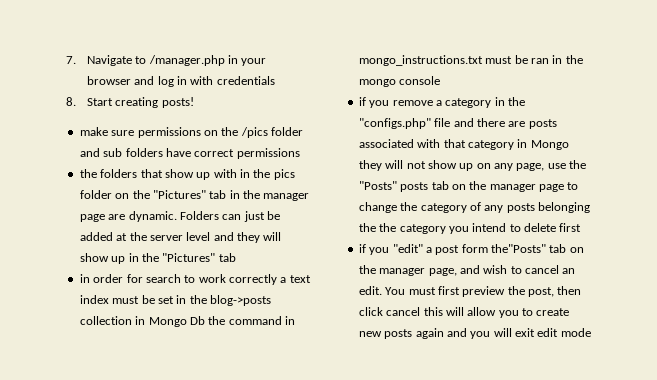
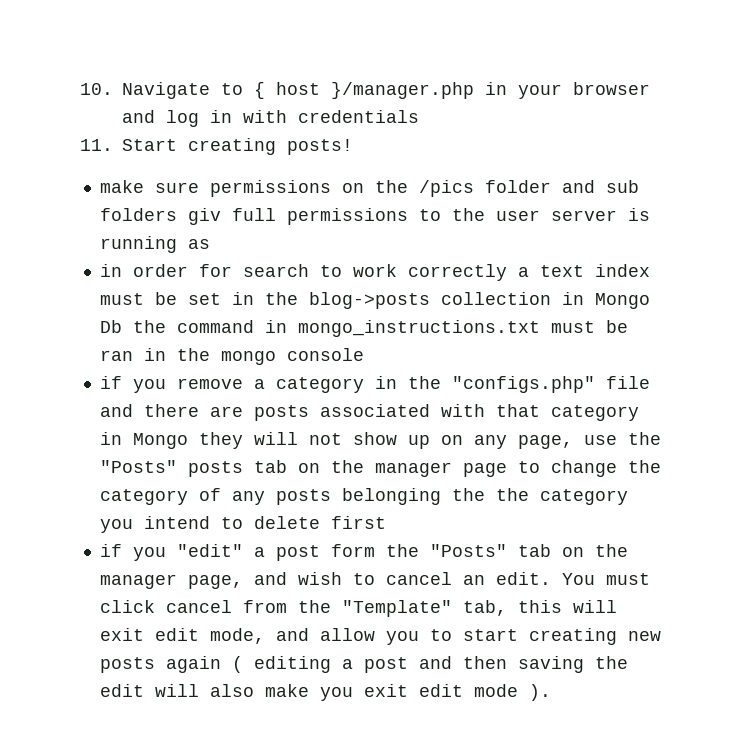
[66,56,76,64] 7. -> [80,83,113,95] 10.
[148,55,225,66] /manager.php -> [254,82,474,99] { host }/manager.php
[66,97,76,106] 8. -> [80,139,113,151] 11.
[165,148,300,159] [79,169,295,180] [79,190,310,201] [79,211,280,222] [79,232,282,243] [79,253,236,264] have correct permissions // the folders that show up with in the pics folder on the "Pictures" tab in the manager page are dynamic. Folders can just be added at the server level and they will show up in the "Pictures" tab -> [187,208,650,225] [99,236,210,253] giv full permissions to the user server is running as
[491,244,546,253] the"Posts" -> [385,544,507,557] the "Posts"
[437,286,582,297] [358,307,464,316] first preview the post, then click cancel this will -> [99,600,617,617] [99,628,309,644] click cancel from the "Template" tab, this will exit edit mode, and
[536,308,570,316] create -> [462,628,617,645] start creating
[446,328,512,339] and you will -> [231,656,628,673] [99,684,353,701] ( editing a post and then saving the edit will also make you
(591, 332) none -> [528,684,551,701] ).

